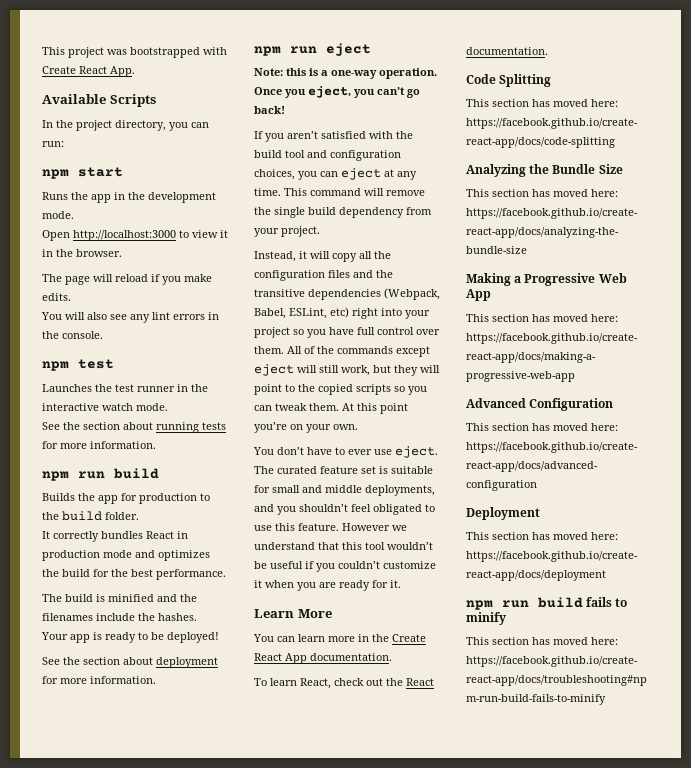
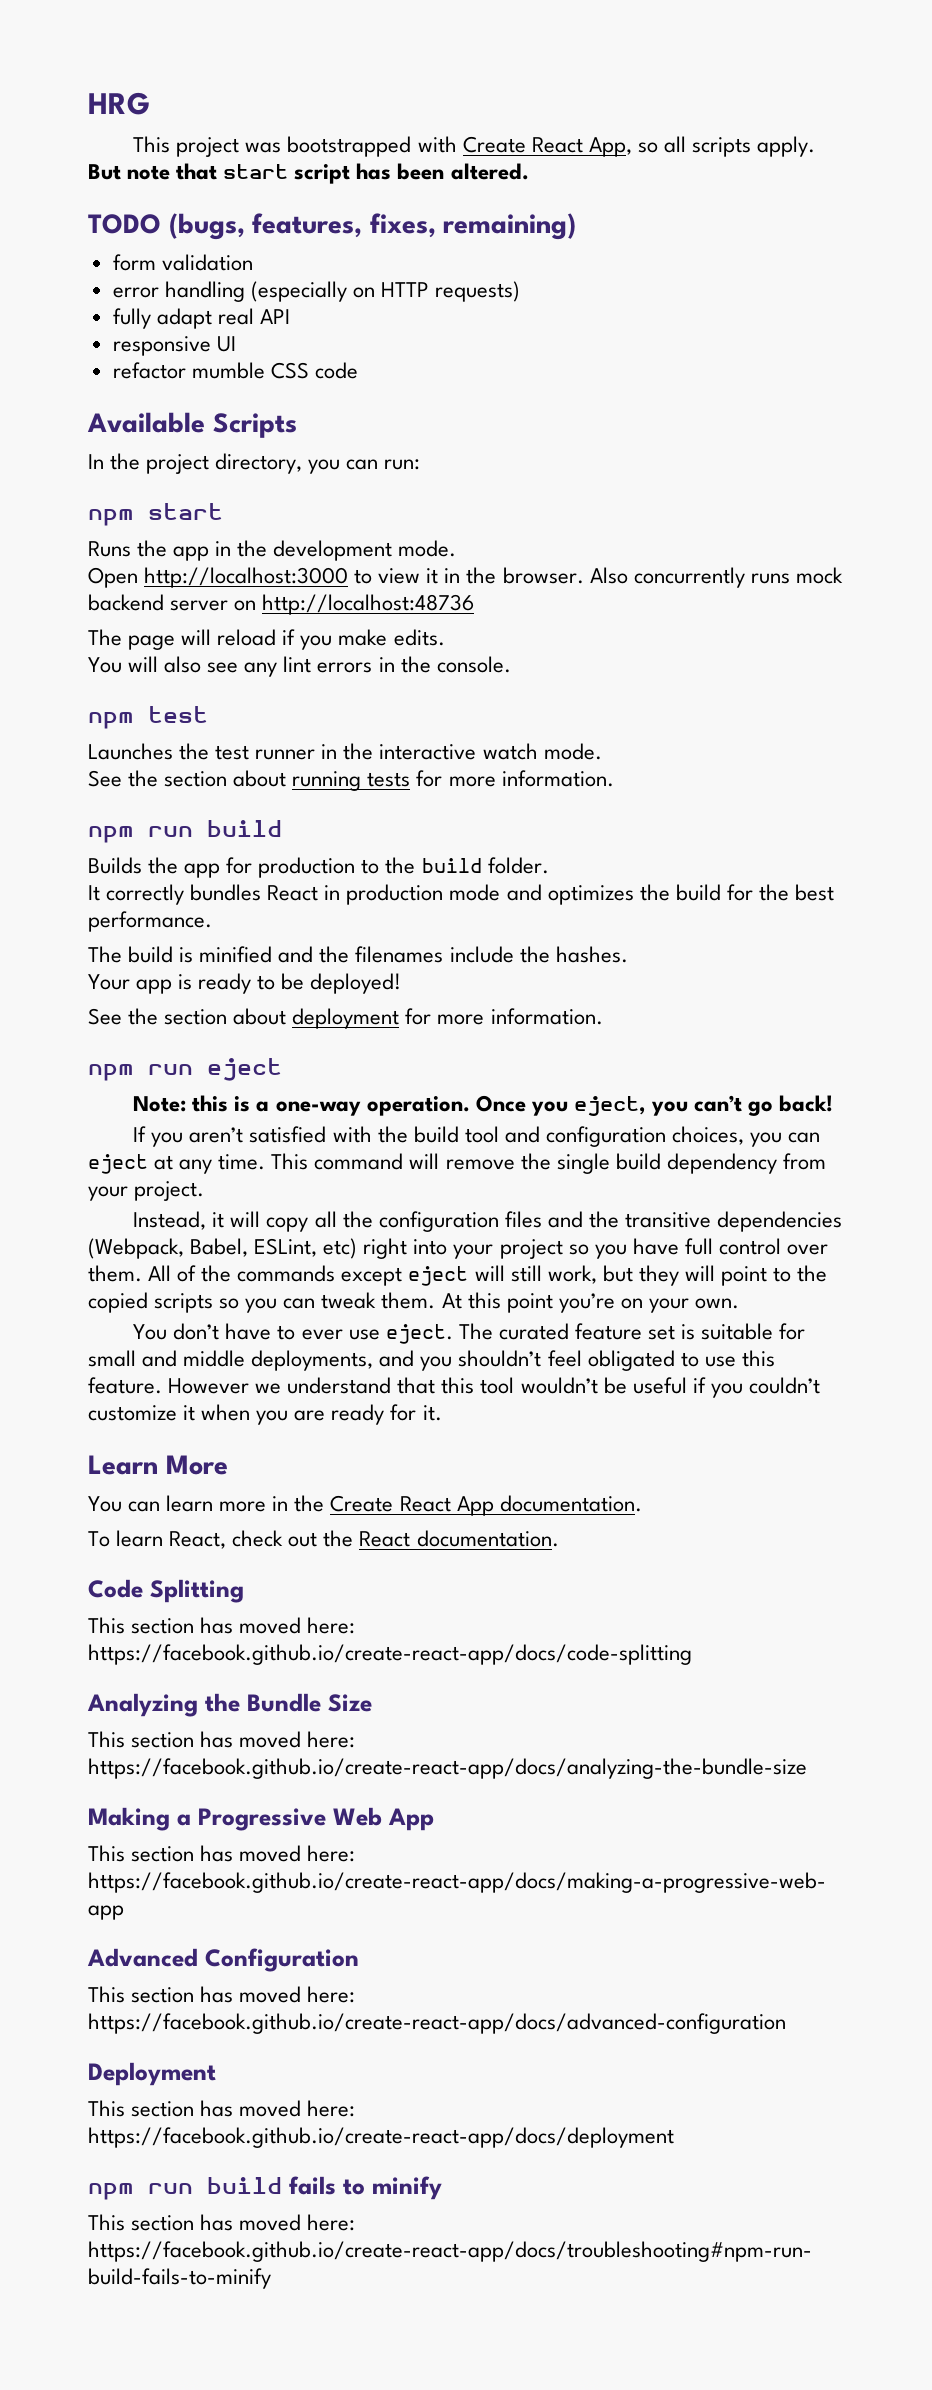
(42, 51) none -> [88,92,150,115] HRG //
[110,66,135,77] App. -> [588,136,816,157] [88,163,529,184] [88,213,577,240] [112,254,253,271] [112,281,521,302] [112,308,290,329] [112,336,236,356] [112,362,358,379] App, so all scripts apply. But note that start script has been altered. // TODO (bugs, features, fixes, remaining) // form validation // error handling (especially on HTTP requests) // fully adapt real API // responsive UI // refactor mumble CSS code
(122, 253) none -> [589,567,843,588] [88,594,475,615] Also concurrently runs mock backend server on http://localhost:48736

